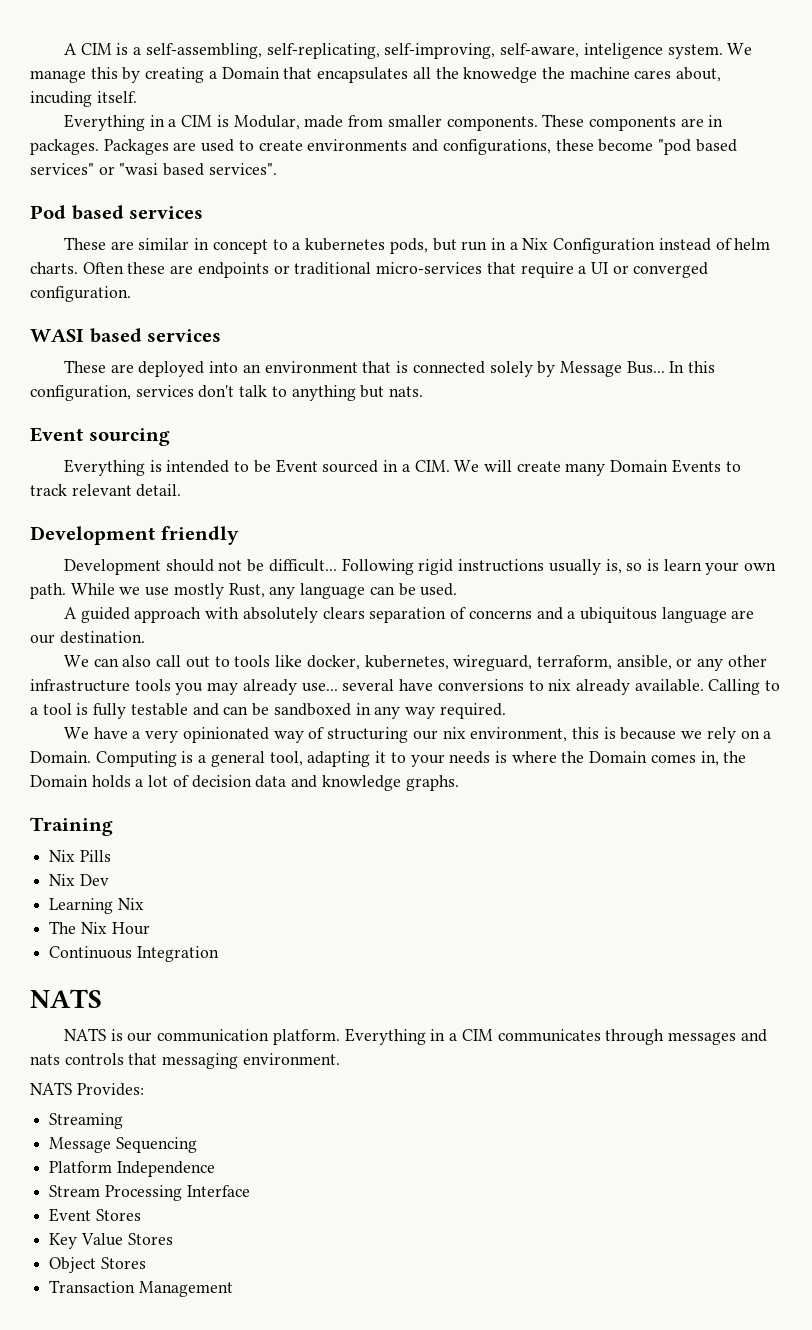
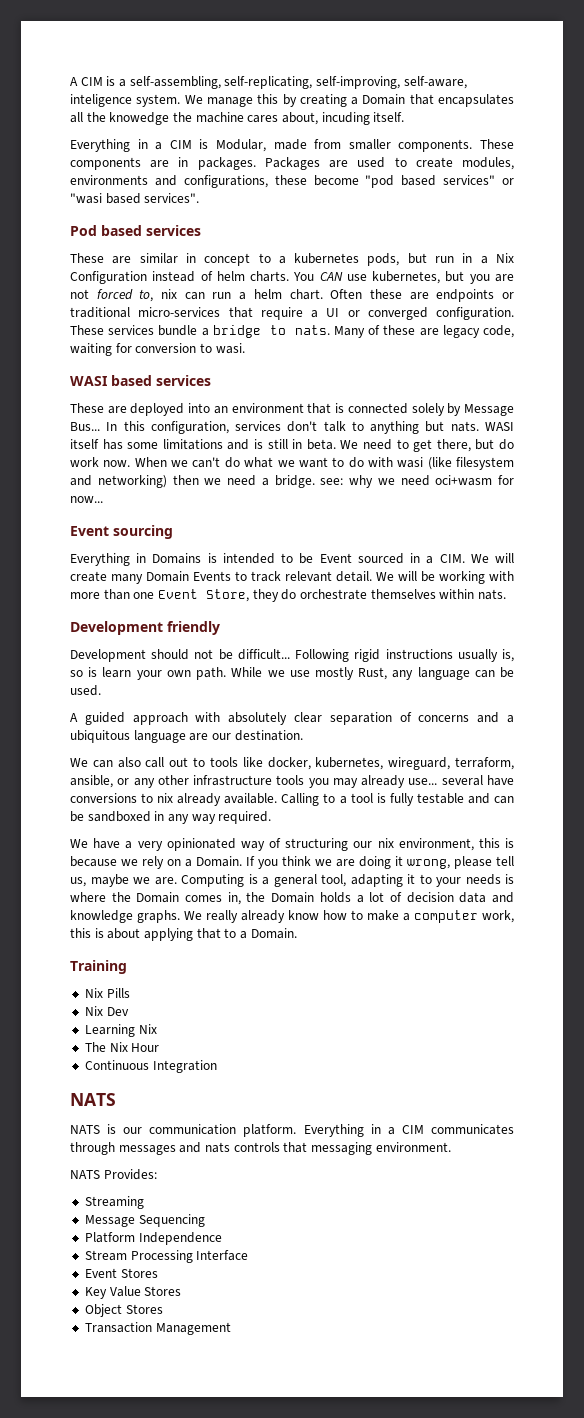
(303, 145) none -> [462,157,514,170] modules,
(78, 268) none -> [293,271,514,284] [70,289,323,302] You CAN use kubernetes, but you are not forced to, nix can run a helm chart.
(131, 294) none -> [70,325,514,338] [70,343,245,356] These services bundle a bridge to nats. Many of these are legacy code, waiting for conversion to wasi.
(424, 391) none -> [484,422,514,431] [70,439,515,452] [70,457,514,470] [70,475,514,488] [70,496,103,503] WASI itself has some limitations and is still in beta. We need to get there, but do work now. When we can't do what we want to do with wasi (like filesystem and networking) then we need a bridge. see: why we need oci+wasm for now...
(146, 467) none -> [136,553,202,564] in Domains
(182, 490) none -> [376,571,514,584] [70,589,506,602] We will be working with more than one Event Store, they do orchestrate themselves within nats.
[322,607,365,619] clears -> [294,712,322,723] clear
(91, 757) none -> [246,856,514,869] [70,874,177,887] If you think we are doing it wrong, please tell us, maybe we are.
(459, 783) none -> [184,910,514,923] [70,928,297,941] We really already know how to make a computer work, this is about applying that to a Domain.

